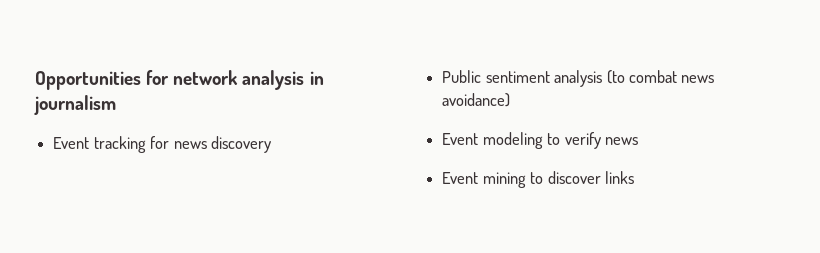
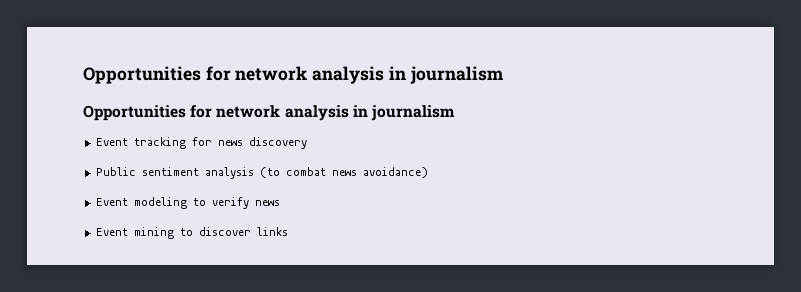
[35,70,324,90] [34,95,116,115] Opportunities for network analysis in journalism -> [83,66,503,84] [83,105,455,121] Opportunities for network analysis in journalism // Opportunities for network analysis in journalism

